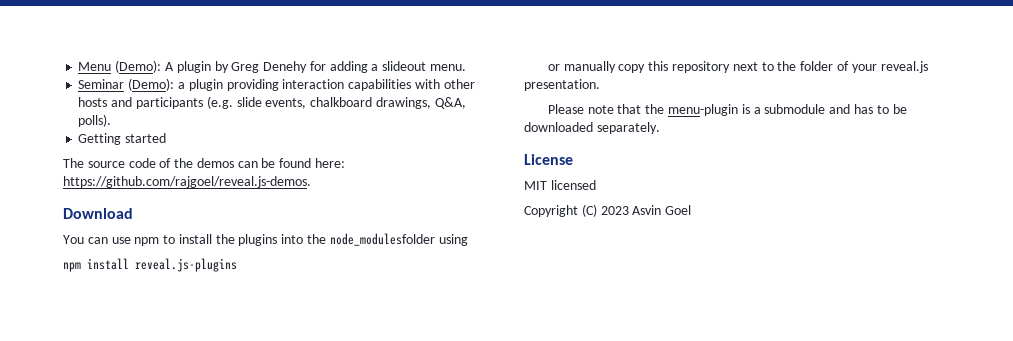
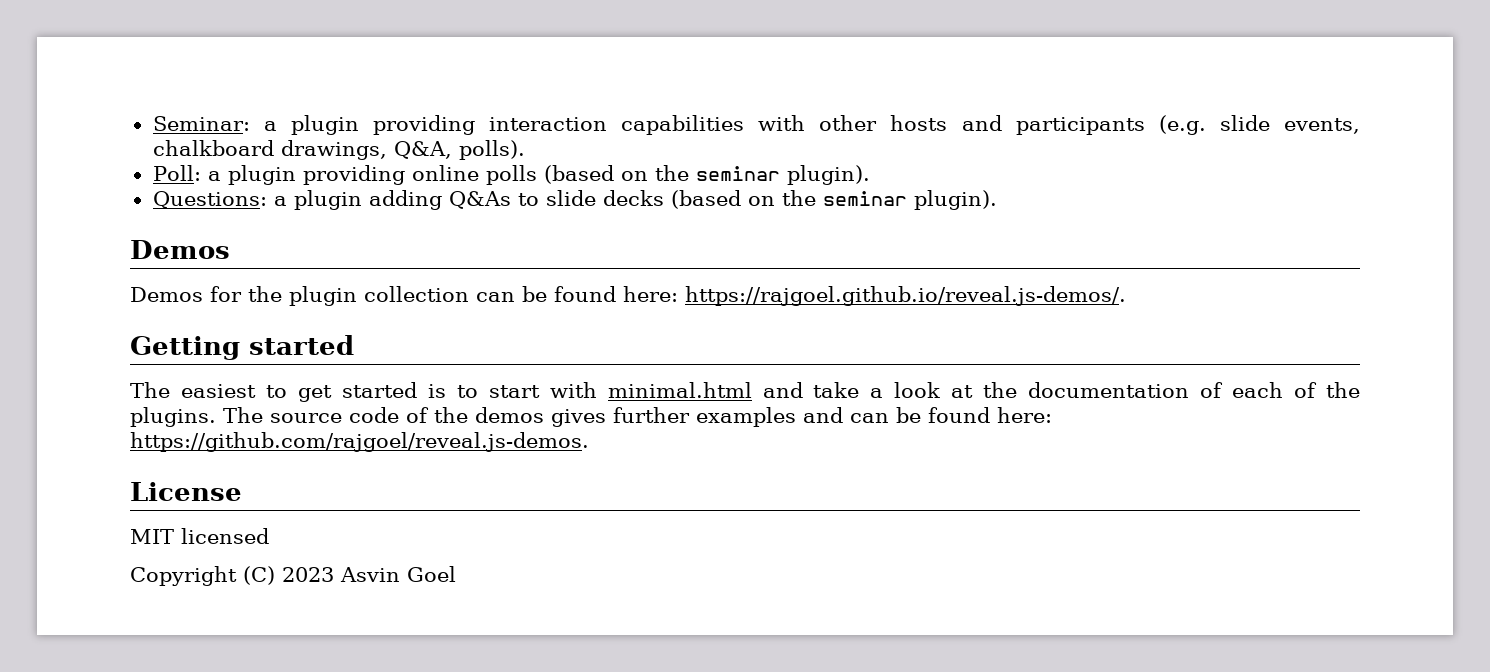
[78,60,466,73] [78,78,175,91] Menu (Demo): A plugin by Greg Denehy for adding a slideout menu. // Seminar (Demo): -> [152,116,250,131] Seminar:
[78,133,167,145] Getting started // -> [152,165,870,185] [152,190,997,210] [130,240,230,259] [130,286,1126,306] [130,335,354,360] [130,382,1361,402] [130,407,216,427] Poll: a plugin providing online polls (based on the seminar plugin). // Questions: a plugin adding Q&As to slide decks (based on the seminar plugin). // Demos // Demos for the plugin collection can be found here: https://rajgoel.github.io/reveal.js-demos/. // Getting started // The easiest to get started is to start with minimal.html and take a look at the documentation of each of the plugins.
(234, 163) none -> [551,407,843,427] gives further examples and
[63,208,133,219] [63,233,468,246] [63,258,237,272] [547,61,928,73] [524,79,600,91] [547,104,907,116] [524,122,660,134] // Download // You can use npm to install the plugins into the node_modulesfolder using // npm install reveal.js-plugins // or manually copy this repository next to the folder of your reveal.js presentation. // Please note that the menu-plugin is a submodule and has to be downloaded separately. -> (589, 442) none

